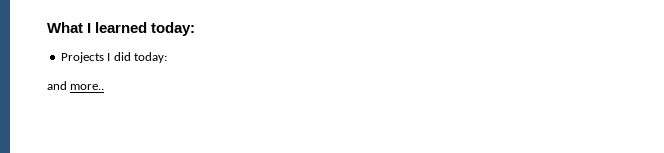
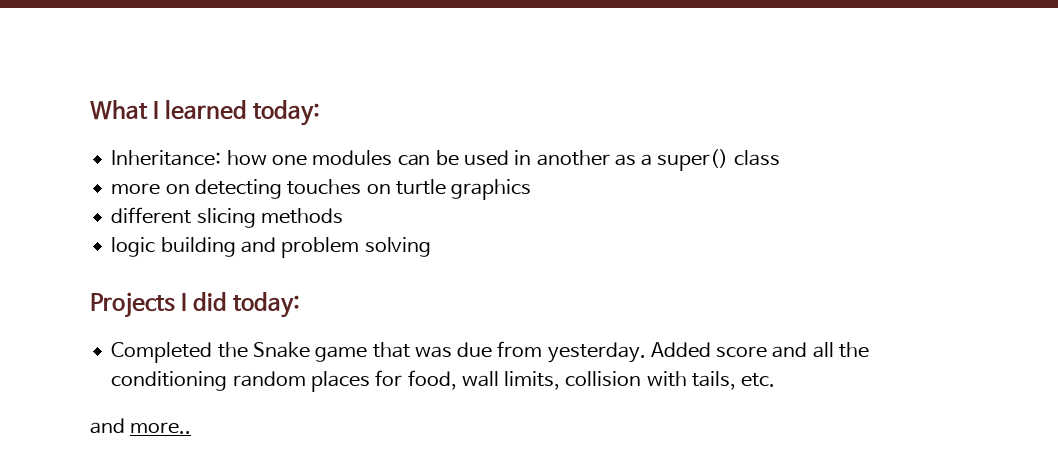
[60,52,167,63] Projects I did today: -> [111,149,780,171] [111,179,532,200] [111,207,343,228] [111,237,432,258] [90,292,301,318] [111,341,869,363] [111,370,776,392] Inheritance: how one modules can be used in another as a super() class // more on detecting touches on turtle graphics // different slicing methods // logic building and problem solving // Projects I did today: // Completed the Snake game that was due from yesterday. Added score and all the conditioning random places for food, wall limits, collision with tails, etc.

